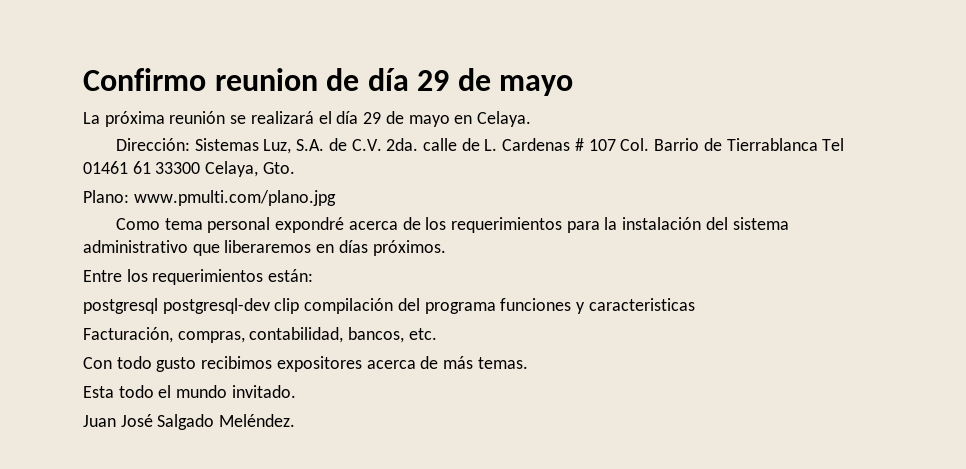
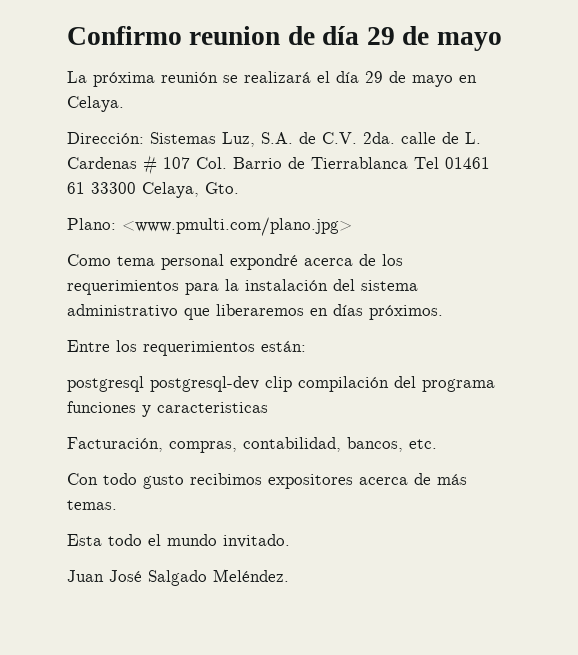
[133,190,336,206] www.pmulti.com/plano.jpg -> [122,217,352,236] <www.pmulti.com/plano.jpg>

